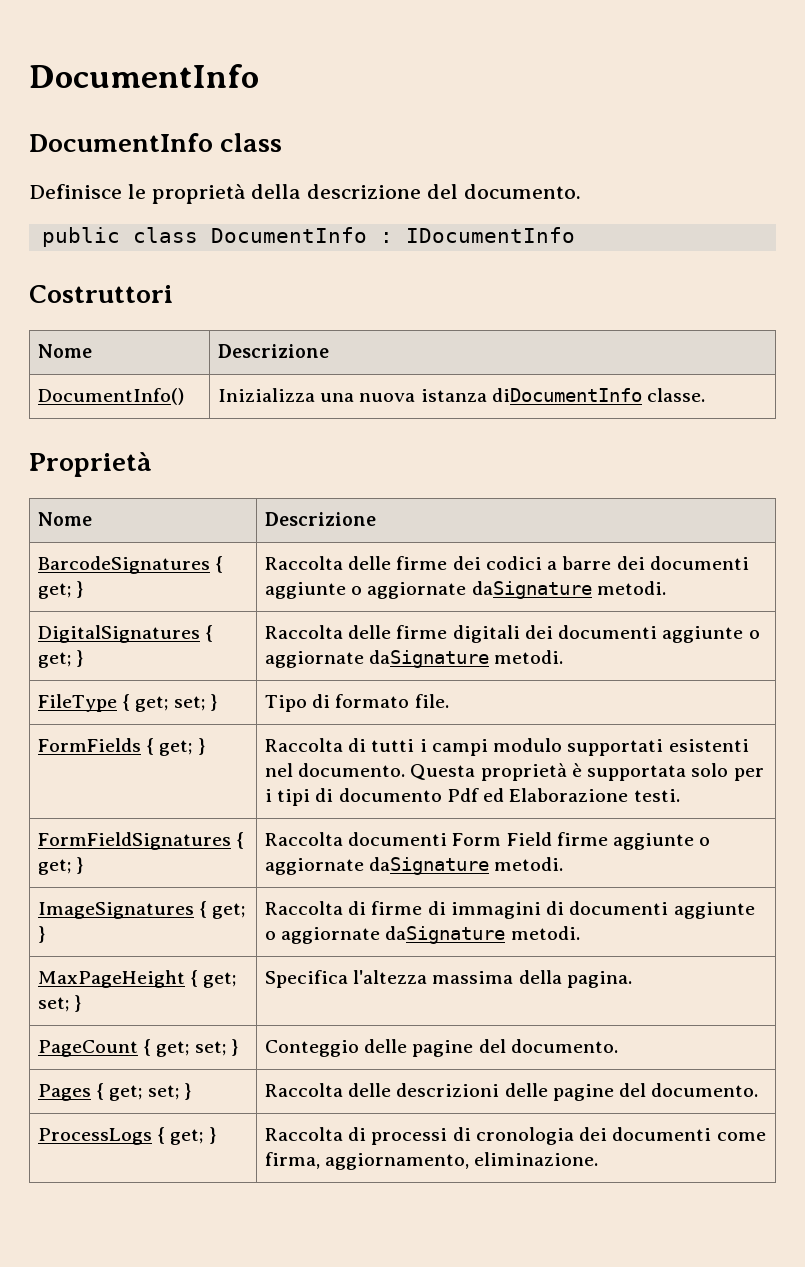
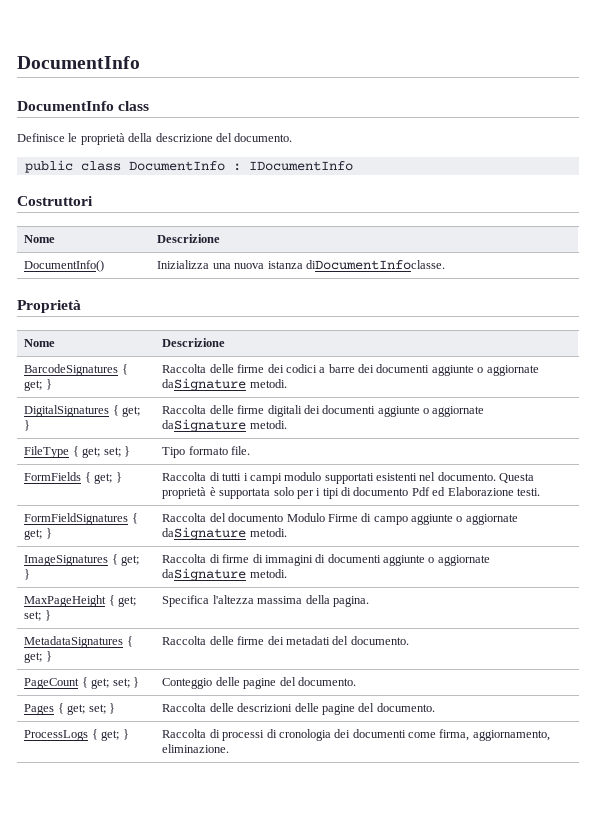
[491,388,706,402] diDocumentInfo classe. -> [305,260,445,270] diDocumentInfoclasse.
[312,694,331,708] di -> (186, 452) none
[348,832,608,846] documenti Form Field firme -> [209,513,408,525] del documento Modulo Firme di campo
(632, 979) none -> [24,636,133,648] [24,651,52,663] [162,636,409,645] // MetadataSignatures { get; } | Raccolta delle firme dei metadati del documento.

